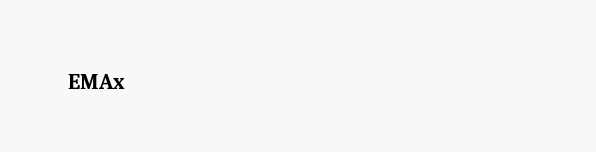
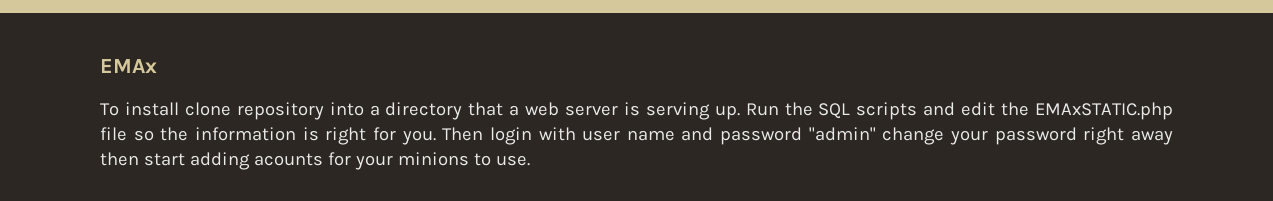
(125, 81) none -> [100,102,1174,120] [100,127,1173,145] [100,152,530,170] // To install clone repository into a directory that a web server is serving up. Run the SQL scripts and edit the EMAxSTATIC.php file so the information is right for you. Then login with user name and password "admin" change your password right away then start adding acounts for your minions to use.

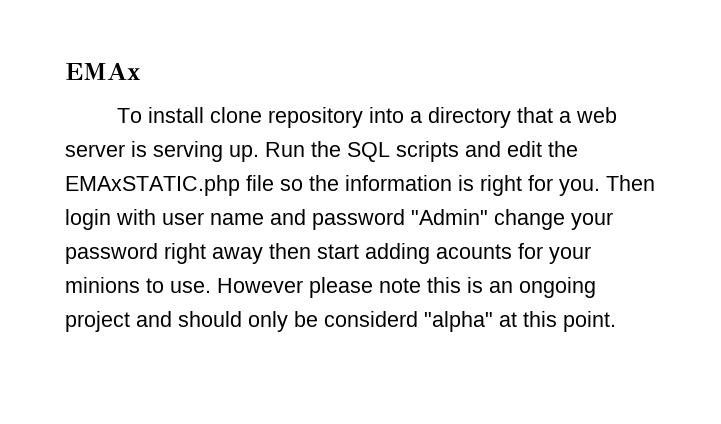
[808,127,876,141] "admin" -> [411,209,488,225] "Admin"
(530, 160) none -> [217,277,596,298] [65,311,616,332] However please note this is an ongoing project and should only be considerd "alpha" at this point.

